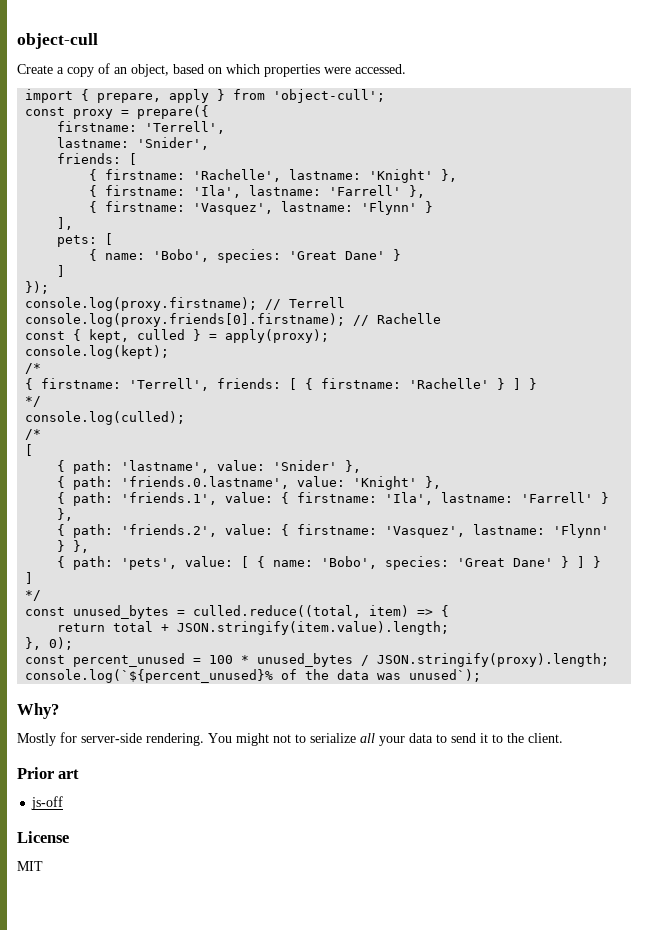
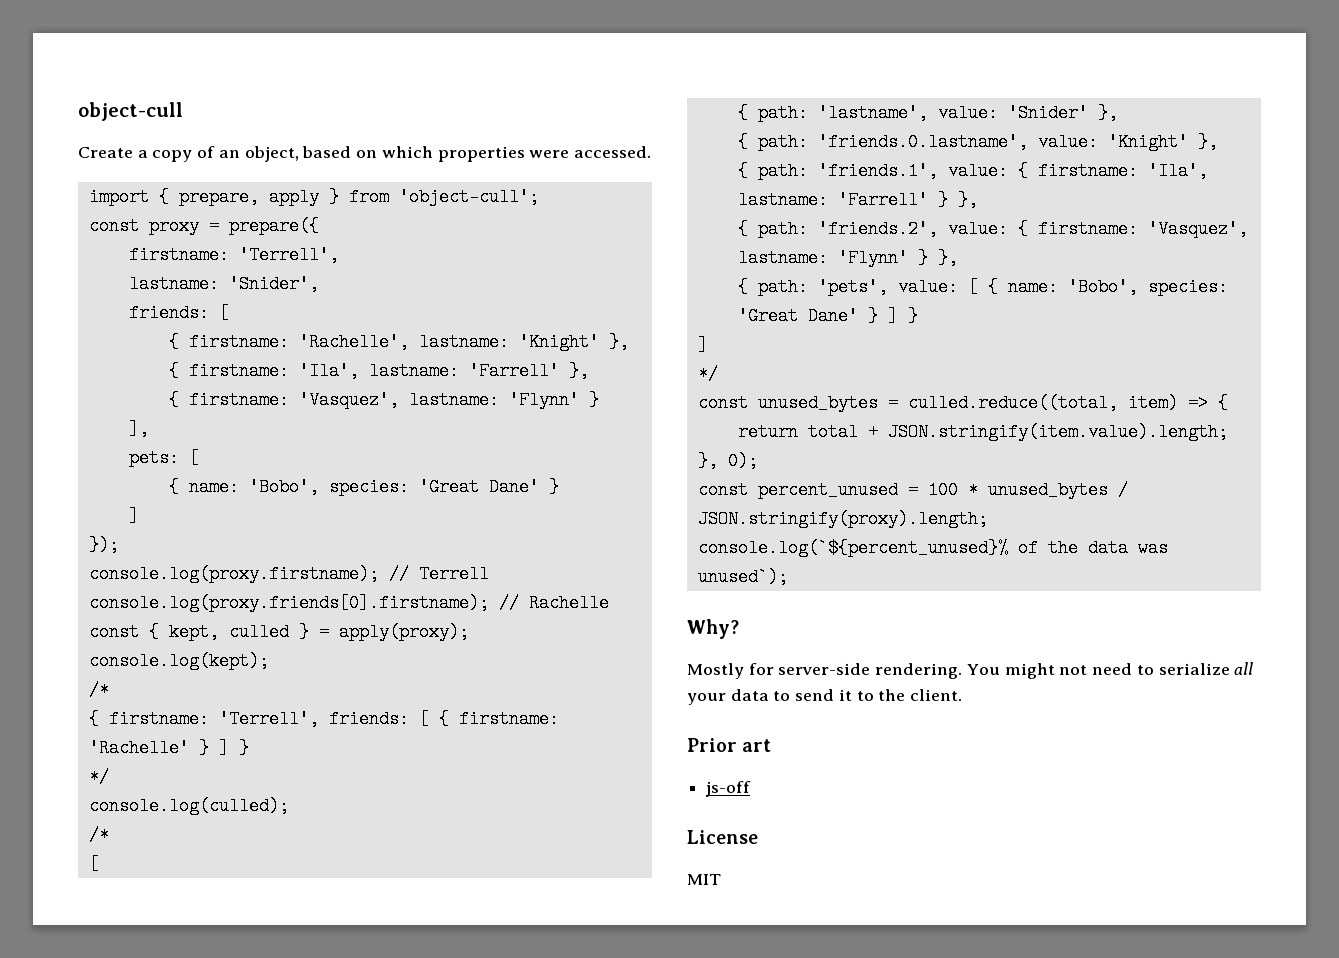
(291, 738) none -> [1092,663,1133,675] need

